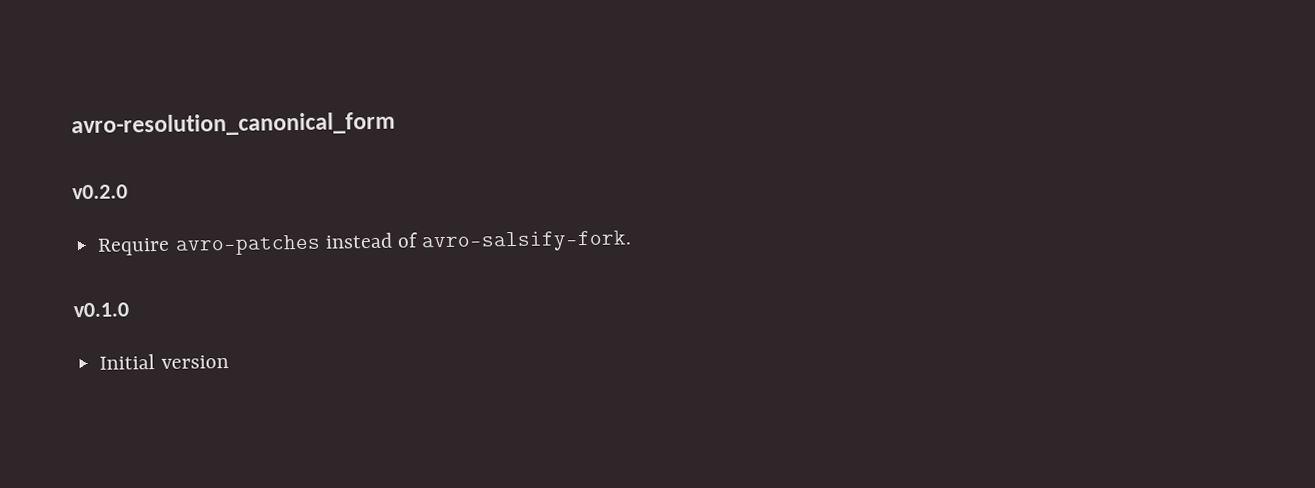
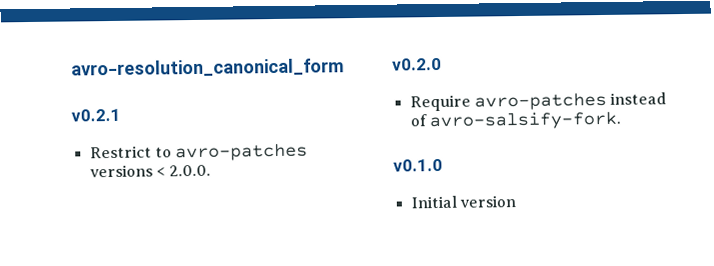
(396, 124) none -> [71,108,121,122] [89,143,309,162] [89,164,212,178] // v0.2.1 // Restrict to avro-patches versions < 2.0.0.

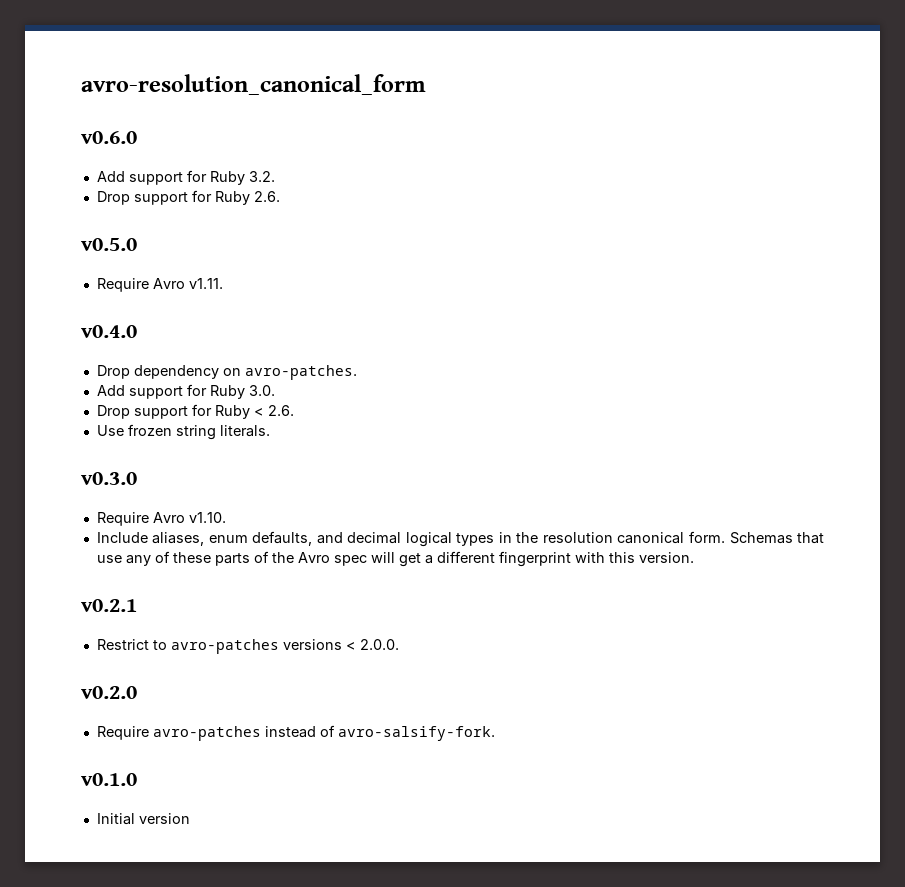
(344, 68) none -> [81,131,137,144] [96,170,275,185] [96,190,280,205] [81,238,137,251] [96,278,223,292] [81,325,137,338] [96,365,357,380] [96,384,275,399] [96,404,294,419] [96,424,270,440] [81,472,137,485] [96,512,226,526] [96,531,824,547] [96,551,694,567] // v0.6.0 // Add support for Ruby 3.2. // Drop support for Ruby 2.6. // v0.5.0 // Require Avro v1.11. // v0.4.0 // Drop dependency on avro-patches. // Add support for Ruby 3.0. // Drop support for Ruby < 2.6. // Use frozen string literals. // v0.3.0 // Require Avro v1.10. // Include aliases, enum defaults, and decimal logical types in the resolution canonical form. Schemas that use any of these parts of the Avro spec will get a different fingerprint with this version.

